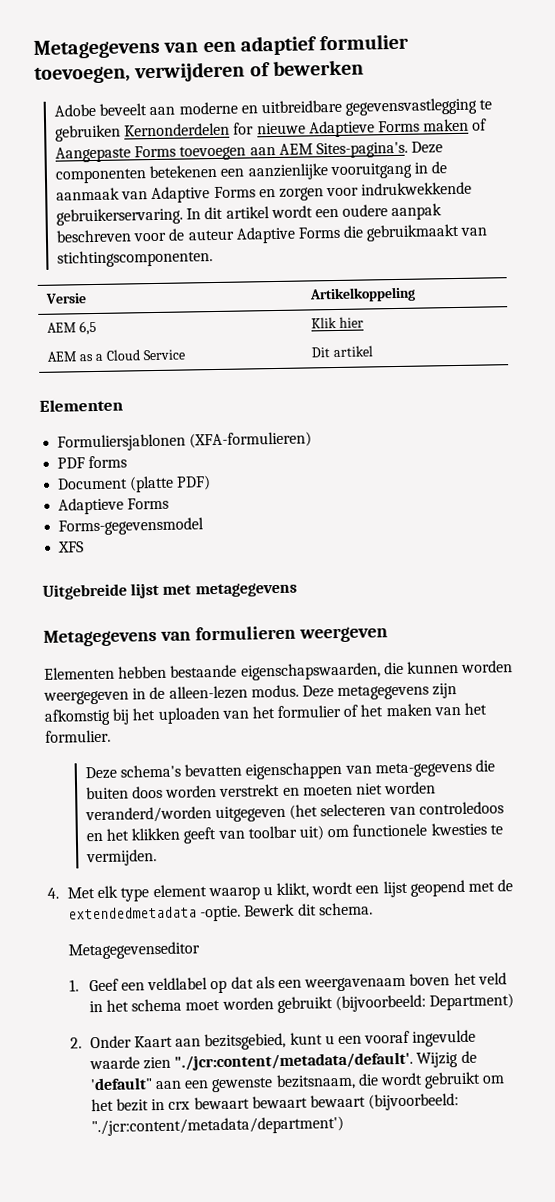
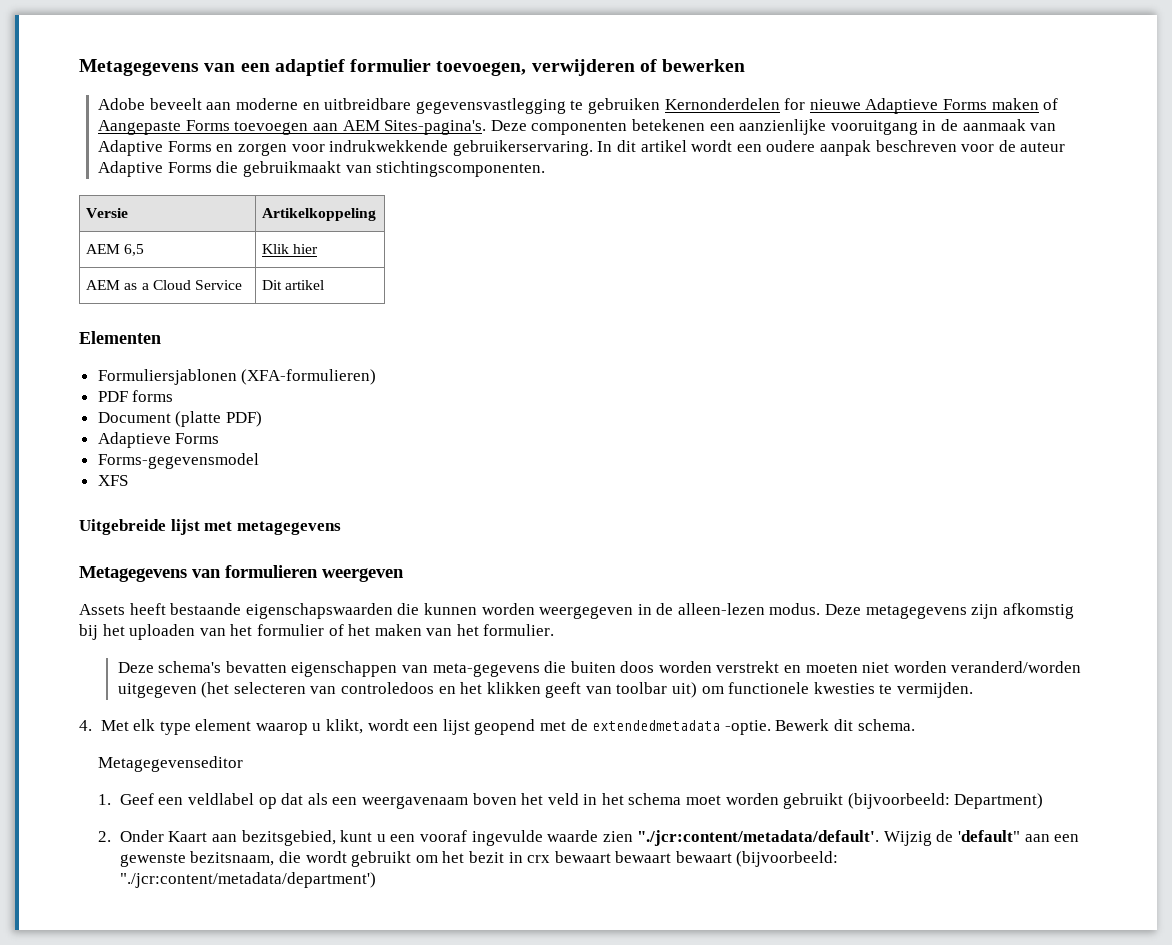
[44,662,381,681] Elementen hebben bestaande eigenschapswaarden, -> [79,603,393,619] Assets heeft bestaande eigenschapswaarden

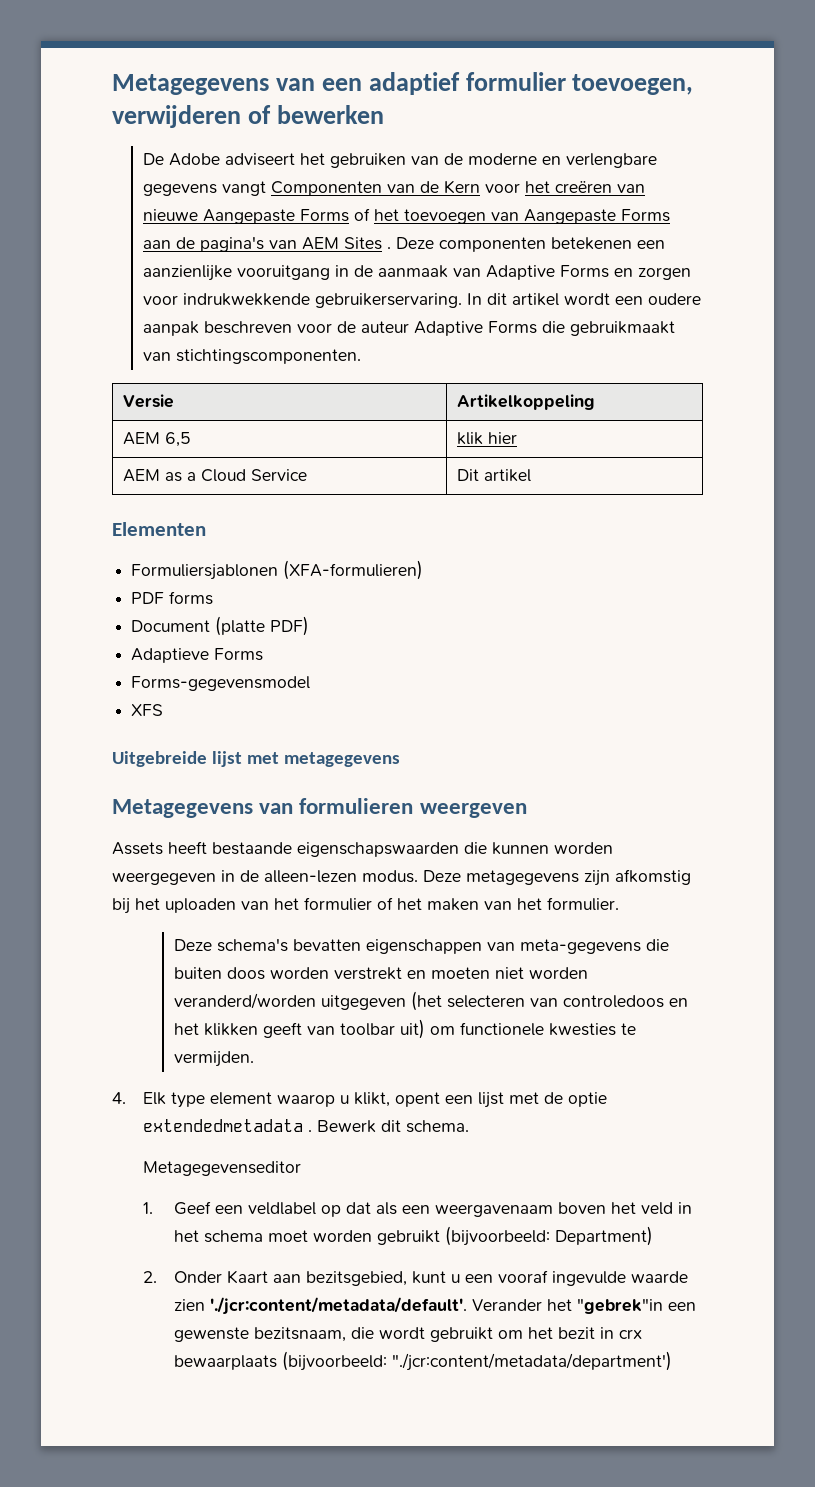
[98,98,1059,114] [98,120,487,135] Adobe beveelt aan moderne en uitbreidbare gegevensvastlegging te gebruiken Kernonderdelen for nieuwe Adaptieve Forms maken of Aangepaste Forms toevoegen aan AEM Sites-pagina's. -> [143,153,658,168] [143,180,646,196] [143,208,671,224] [143,236,392,252] De Adobe adviseert het gebruiken van de moderne en verlengbare gegevens vangt Componenten van de Kern voor het creëren van nieuwe Aangepaste Forms of het toevoegen van Aangepaste Forms aan de pagina's van AEM Sites .
[262,244,290,254] Klik -> [457,432,484,445] klik
[100,719,156,731] Met elk -> [143,1092,167,1105] Elk
[367,719,409,731] wordt -> [395,1092,441,1107] opent
[474,719,536,735] geopend -> (505, 1100) none
[592,720,771,735] extendedmetadata -optie. -> [568,1092,608,1107] [143,1119,313,1132] optie extendedmetadata .
[637,830,1050,846] "./jcr:content/metadata/default'. Wijzig de 'default" aan -> [210,1297,664,1315] './jcr:content/metadata/default'. Verander het "gebrek"in
[554,851,732,863] bewaart bewaart bewaart -> [174,1355,278,1370] bewaarplaats

